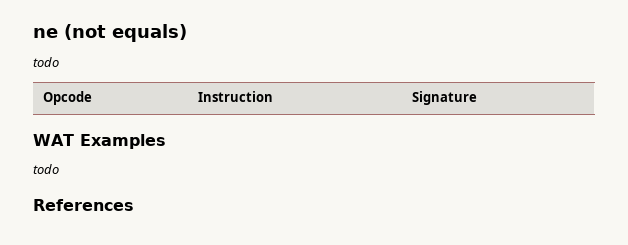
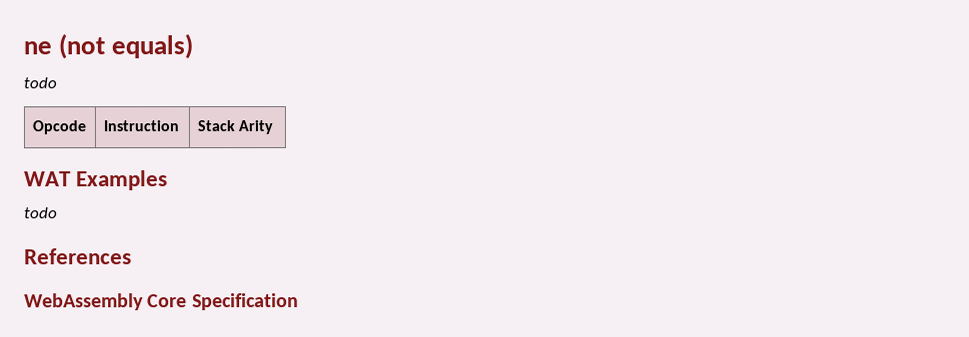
[412,91,478,105] Signature -> [196,120,274,135] Stack Arity
(134, 205) none -> [24,293,299,311] // WebAssembly Core Specification

